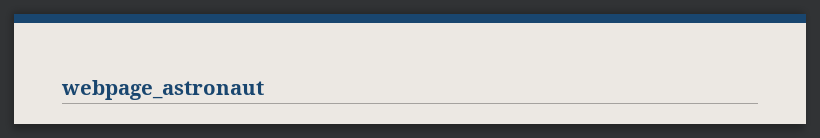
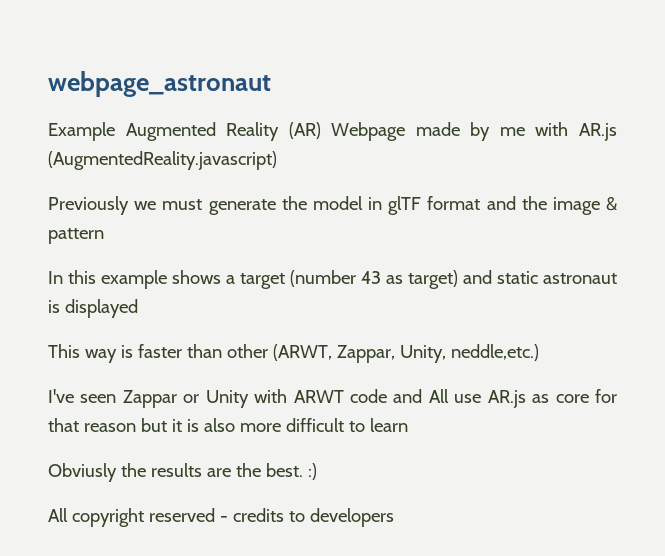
(264, 90) none -> [48,122,617,141] [48,151,277,170] [48,196,618,215] [48,228,104,244] [48,270,617,289] [48,299,138,318] [48,344,539,363] [48,389,618,408] [48,418,408,432] [48,463,317,482] [48,508,394,527] // Example Augmented Reality (AR) Webpage made by me with AR.js (AugmentedReality.javascript) // Previously we must generate the model in glTF format and the image & pattern // In this example shows a target (number 43 as target) and static astronaut is displayed // This way is faster than other (ARWT, Zappar, Unity, neddle,etc.) // I've seen Zappar or Unity with ARWT code and All use AR.js as core for that reason but it is also more difficult to learn // Obviusly the results are the best. :) // All copyright reserved - credits to developers

